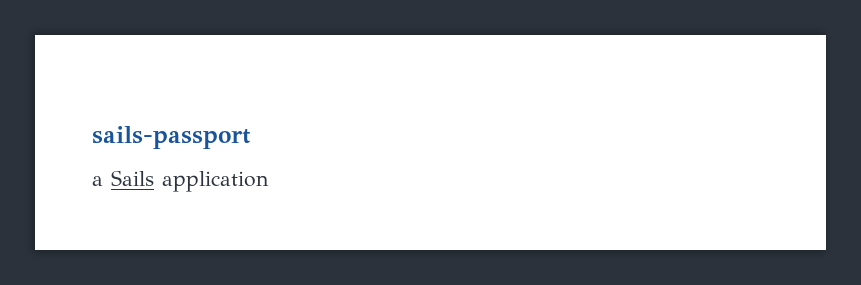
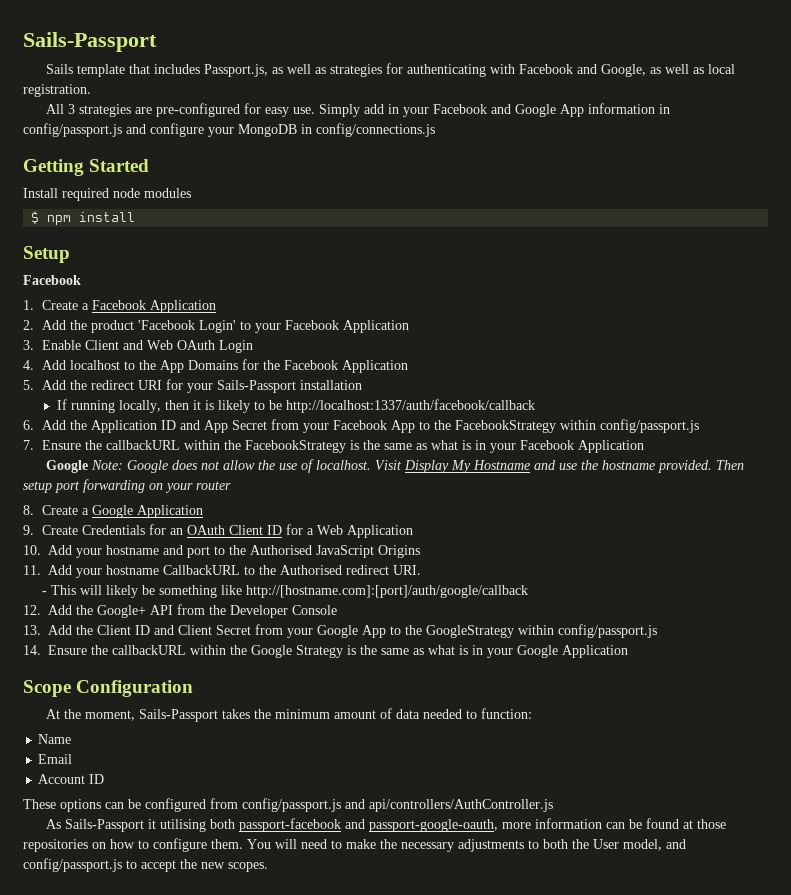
[92,126,251,149] [92,170,269,192] sails-passport // a Sails application -> [23,32,157,52] [45,63,735,77] [23,84,91,97] [45,103,670,117] [23,123,435,137] [23,159,150,176] [23,188,191,201] [31,211,136,225] [23,246,70,263] [23,275,81,285] [23,300,216,313] [23,320,409,333] [23,340,253,353] [23,359,408,373] [23,379,362,393] [57,399,536,413] [23,419,699,433] [23,440,644,453] [45,459,744,473] [23,479,231,493] [23,505,203,518] [23,524,413,538] [23,545,420,558] [23,565,421,578] [41,585,528,598] [23,604,337,618] [23,624,657,638] [23,645,628,658] [23,680,194,697] [45,708,532,722] [38,734,72,744] [38,754,73,764] [38,774,105,784] [23,798,553,812] [45,818,726,832] [23,838,686,852] [23,858,268,872] Sails-Passport // Sails template that includes Passport.js, as well as strategies for authenticating with Facebook and Google, as well as local registration. // All 3 strategies are pre-configured for easy use. Simply add in your Facebook and Google App information in config/passport.js and configure your MongoDB in config/connections.js // Getting Started // Install required node modules // $ npm install // Setup // Facebook // 1. Create a Facebook Application // 2. Add the product 'Facebook Login' to your Facebook Application // 3. Enable Client and Web OAuth Login // 4. Add localhost to the App Domains for the Facebook Application // 5. Add the redirect URI for your Sails-Passport installation // If running locally, then it is likely to be http://localhost:1337/auth/facebook/callback // 6. Add the Application ID and App Secret from your Facebook App to the FacebookStrategy within config/passport.js // 7. Ensure the callbackURL within the FacebookStrategy is the same as what is in your Facebook Application // Google Note: Google does not allow the use of localhost. Visit Display My Hostname and use the hostname provided. Then setup port forwarding on your router // 8. Create a Google Application // 9. Create Credentials for an OAuth Client ID for a Web Application // 10. Add your hostname and port to the Authorised JavaScript Origins // 11. Add your hostname CallbackURL to the Authorised redirect URI. // - This will likely be something like http://[hostname.com]:[port]/auth/google/callback // 12. Add the Google+ API from the Developer Console // 13. Add the Client ID and Client Secret from your Google App to the GoogleStrategy within config/passport.js // 14. Ensure the callbackURL within the Google Strategy is the same as what is in your Google Application // Scope Configuration // At the moment, Sails-Passport takes the minimum amount of data needed to function: // Name // Email // Account ID // These options can be configured from config/passport.js and api/controllers/AuthController.js // As Sails-Passport it utilising both passport-facebook and passport-google-oauth, more information can be found at those repositories on how to configure them. You will need to make the necessary adjustments to both the User model, and config/passport.js to accept the new scopes.

